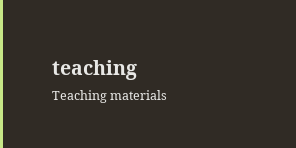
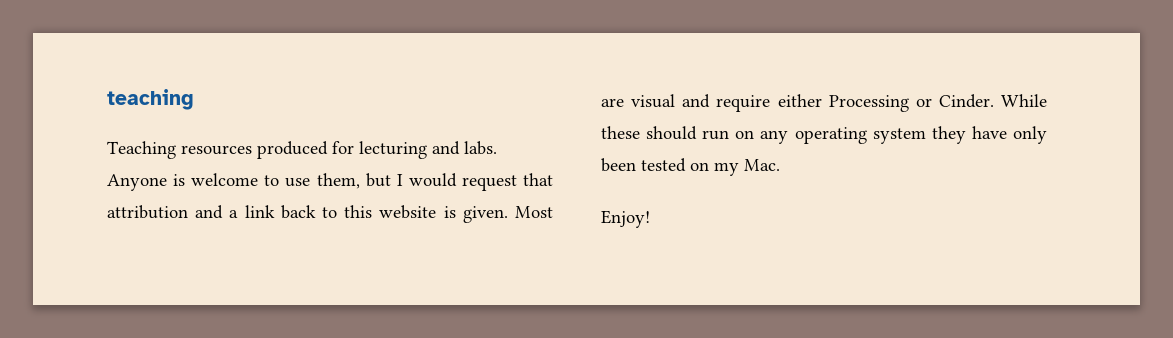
[110,90,168,100] materials -> [181,141,497,159] [107,173,553,191] [107,205,553,223] [601,94,1047,112] [601,126,1047,144] [601,158,780,176] [601,210,650,228] resources produced for lecturing and labs. Anyone is welcome to use them, but I would request that attribution and a link back to this website is given. Most are visual and require either Processing or Cinder. While these should run on any operating system they have only been tested on my Mac. // Enjoy!

